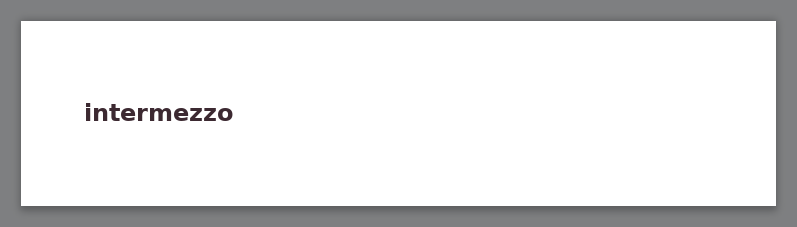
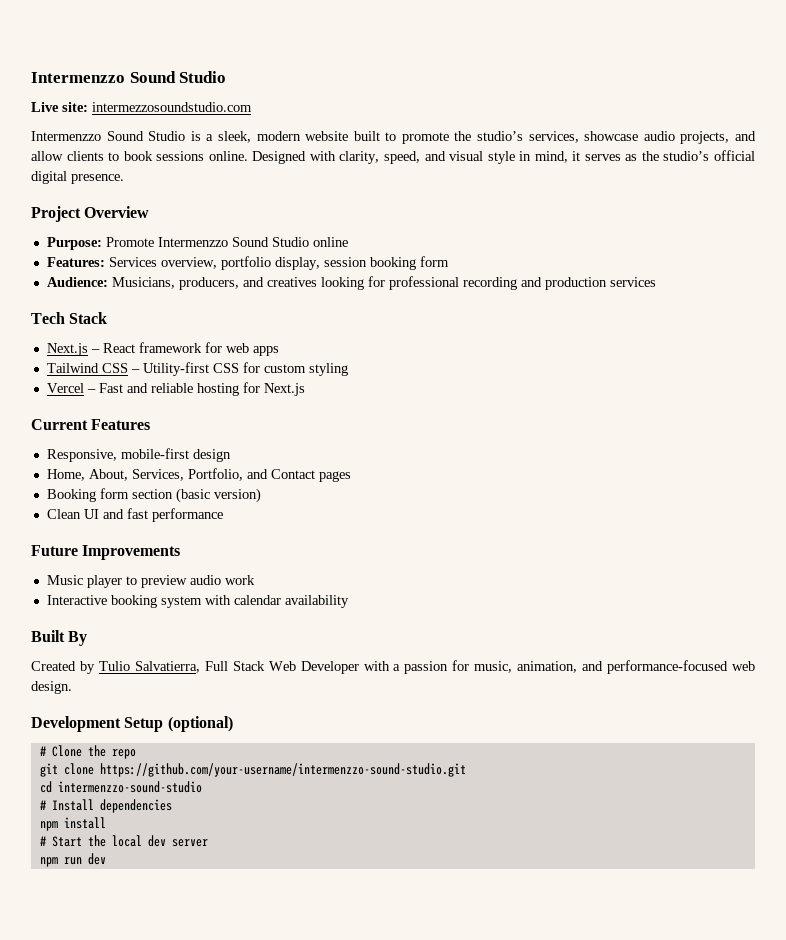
[84,103,233,121] intermezzo -> [31,71,227,83] [31,102,252,112] [31,131,756,144] [31,150,755,164] [31,171,124,184] [31,206,150,222] [46,237,348,250] [46,256,449,270] [46,276,656,290] [31,312,108,324] [46,342,279,356] [46,362,348,376] [46,382,305,396] [31,419,151,430] [46,448,231,462] [46,468,351,482] [46,488,261,503] [46,508,223,522] [31,545,181,560] [46,575,255,588] [46,595,349,608] [31,630,88,646] [31,660,755,674] [31,681,72,694] [31,716,233,732] [39,745,136,759] [39,763,466,777] [39,781,202,793] [39,799,172,813] [39,817,106,831] [39,835,208,847] [39,853,106,867] Intermenzzo Sound Studio // Live site: intermezzosoundstudio.com // Intermenzzo Sound Studio is a sleek, modern website built to promote the studio’s services, showcase audio projects, and allow clients to book sessions online. Designed with clarity, speed, and visual style in mind, it serves as the studio’s official digital presence. // Project Overview // Purpose: Promote Intermenzzo Sound Studio online // Features: Services overview, portfolio display, session booking form // Audience: Musicians, producers, and creatives looking for professional recording and production services // Tech Stack // Next.js – React framework for web apps // Tailwind CSS – Utility-first CSS for custom styling // Vercel – Fast and reliable hosting for Next.js // Current Features // Responsive, mobile-first design // Home, About, Services, Portfolio, and Contact pages // Booking form section (basic version) // Clean UI and fast performance // Future Improvements // Music player to preview audio work // Interactive booking system with calendar availability // Built By // Created by Tulio Salvatierra, Full Stack Web Developer with a passion for music, animation, and performance-focused web design. // Development Setup (optional) // # Clone the repo // git clone https://github.com/your-username/intermenzzo-sound-studio.git // cd intermenzzo-sound-studio // # Install dependencies // npm install // # Start the local dev server // npm run dev

